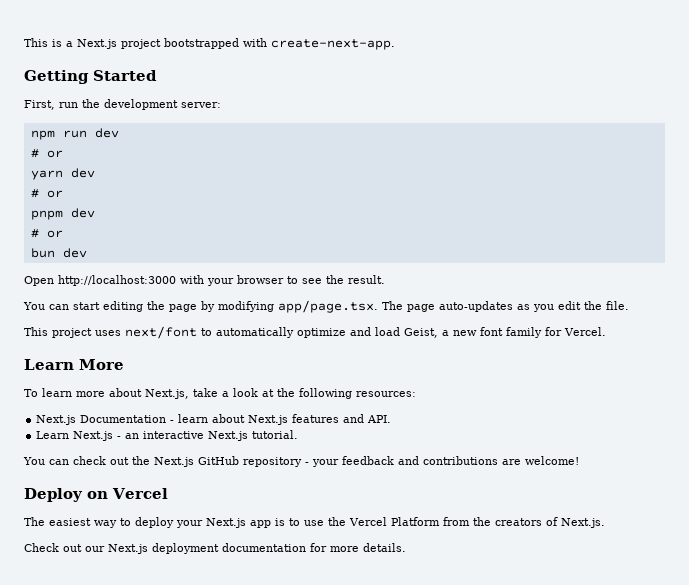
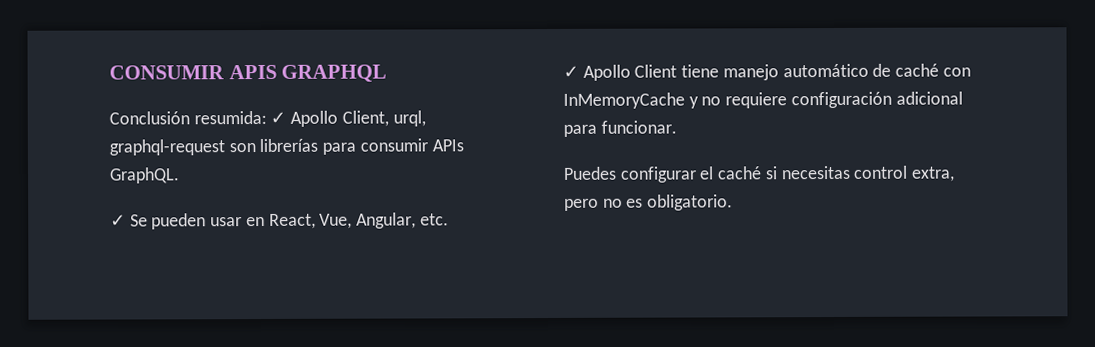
[24,38,395,50] [24,70,157,84] [24,99,221,110] [30,128,119,140] [30,149,63,158] [30,168,95,180] [30,189,63,198] [30,208,95,220] [30,229,63,238] [30,248,87,258] [24,275,385,286] [23,300,629,313] [24,326,606,339] [24,359,124,370] [24,388,416,399] [36,414,392,425] [36,430,299,441] [23,456,579,467] [24,488,168,502] [24,517,605,528] [24,543,406,554] This is a Next.js project bootstrapped with create-next-app. // Getting Started // First, run the development server: // npm run dev // # or // yarn dev // # or // pnpm dev // # or // bun dev // Open http://localhost:3000 with your browser to see the result. // You can start editing the page by modifying app/page.tsx. The page auto-updates as you edit the file. // This project uses next/font to automatically optimize and load Geist, a new font family for Vercel. // Learn More // To learn more about Next.js, take a look at the following resources: // Next.js Documentation - learn about Next.js features and API. // Learn Next.js - an interactive Next.js tutorial. // You can check out the Next.js GitHub repository - your feedback and contributions are welcome! // Deploy on Vercel // The easiest way to deploy your Next.js app is to use the Vercel Platform from the creators of Next.js. // Check out our Next.js deployment documentation for more details. -> [109,64,388,83] [109,110,426,127] [109,138,464,156] [109,167,180,184] [110,212,449,230] [563,63,971,81] [563,91,963,109] [563,120,677,137] [563,165,956,183] [564,194,734,211] CONSUMIR APIS GRAPHQL // Conclusión resumida: ✓ Apollo Client, urql, graphql-request son librerías para consumir APIs GraphQL. // ✓ Se pueden usar en React, Vue, Angular, etc. // ✓ Apollo Client tiene manejo automático de caché con InMemoryCache y no requiere configuración adicional para funcionar. // Puedes configurar el caché si necesitas control extra, pero no es obligatorio.

